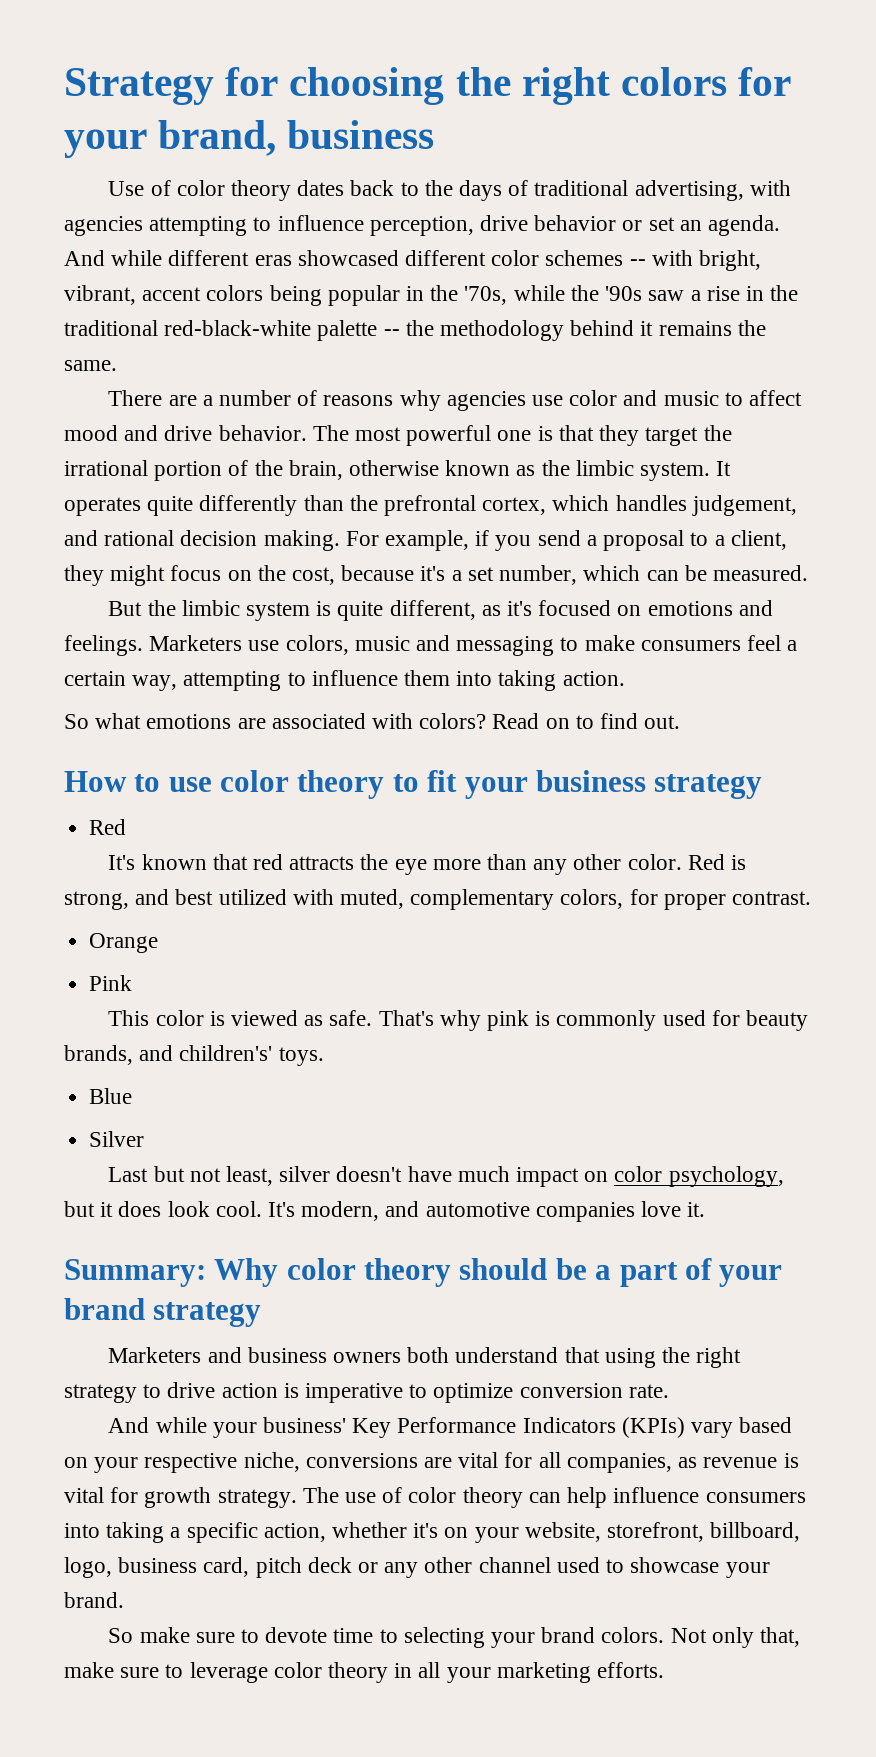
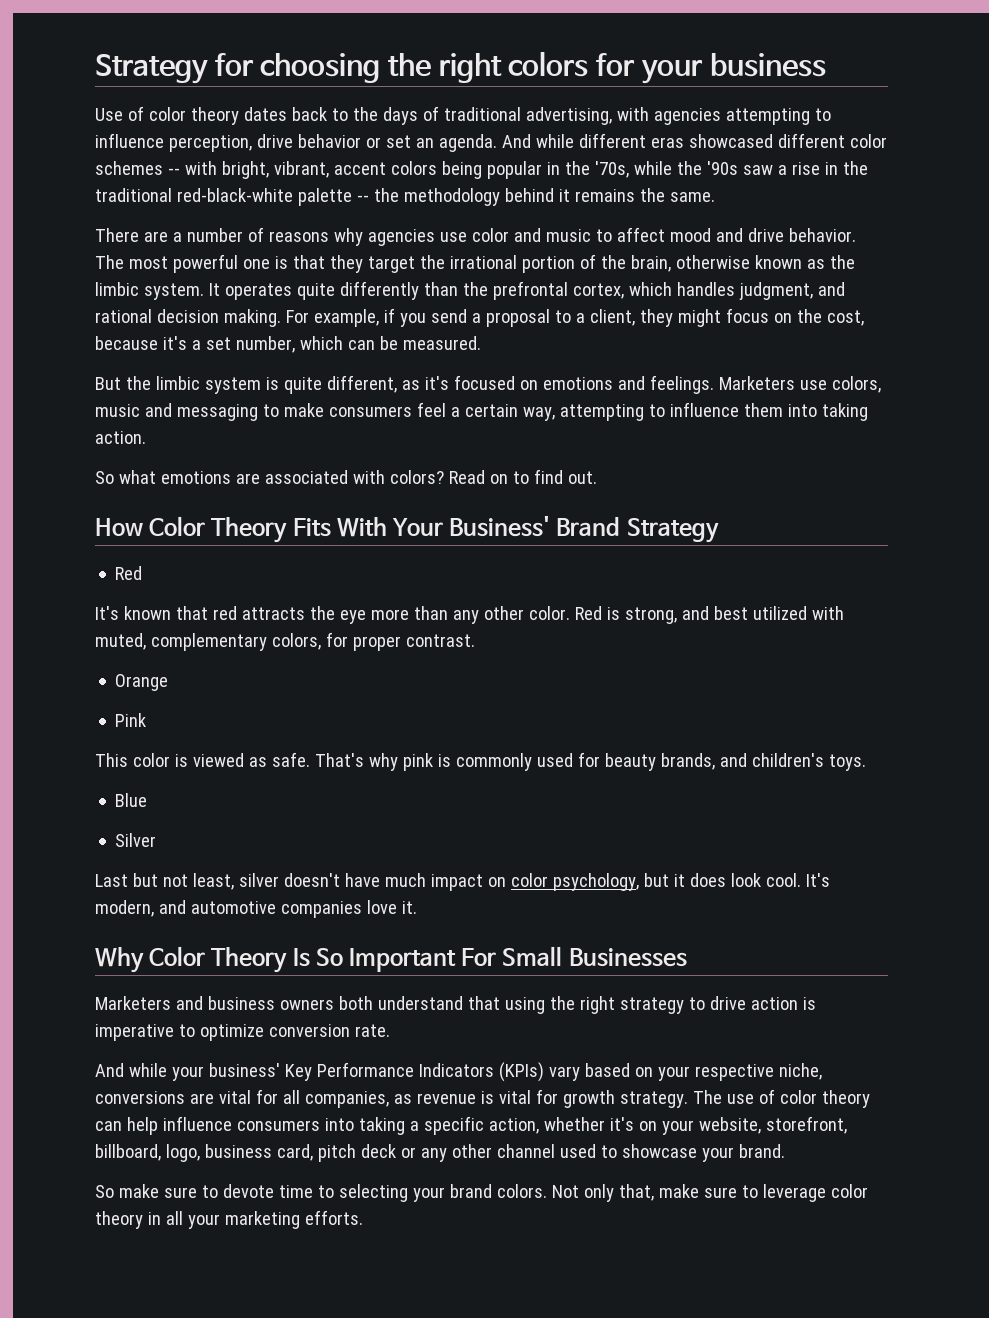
[158,120,277,156] brand, -> (703, 71) none
[691,495,797,516] judgement, -> [738,282,813,300] judgment,
[134,770,763,799] to use color theory to fit your business strategy -> [149,516,719,543] Color Theory Fits With Your Business' Brand Strategy
[179,1045,273,1061] children's' -> [751,753,824,767] children's
[64,1258,783,1287] [64,1298,262,1327] Summary: Why color theory should be a part of your brand strategy -> [95,946,687,973] Why Color Theory Is So Important For Small Businesses

